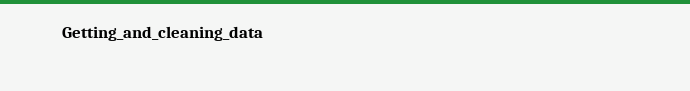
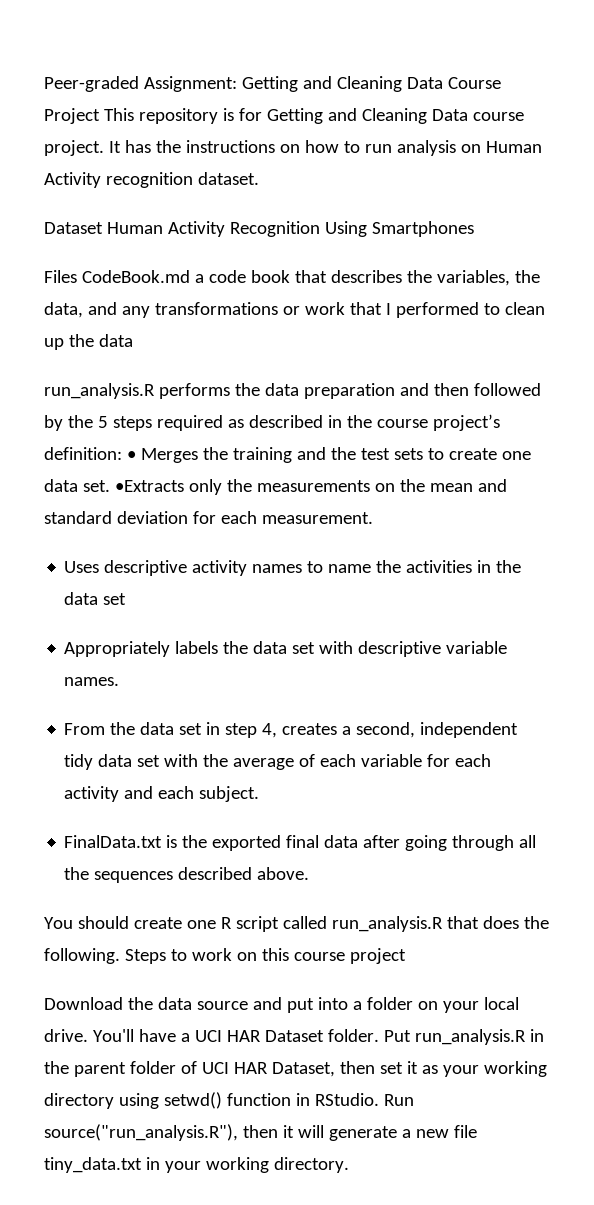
[62,26,263,41] Getting_and_cleaning_data -> [44,76,501,92] [44,108,524,124] [44,140,542,156] [44,172,259,188] [44,221,474,237] [44,270,540,286] [44,302,545,318] [44,334,133,350] [44,383,541,399] [44,414,500,431] [44,447,531,463] [44,479,507,495] [44,511,373,524] [64,560,522,576] [64,592,127,605] [64,641,508,657] [64,677,120,686] [64,722,519,738] [64,754,492,770] [64,786,260,802] [64,835,537,851] [64,867,310,883] [44,916,549,932] [44,948,406,964] [44,997,519,1013] [44,1029,544,1045] [44,1061,547,1077] [44,1092,414,1109] [44,1124,477,1141] [44,1157,349,1173] Peer-graded Assignment: Getting and Cleaning Data Course Project This repository is for Getting and Cleaning Data course project. It has the instructions on how to run analysis on Human Activity recognition dataset. // Dataset Human Activity Recognition Using Smartphones // Files CodeBook.md a code book that describes the variables, the data, and any transformations or work that I performed to clean up the data // run_analysis.R performs the data preparation and then followed by the 5 steps required as described in the course project’s definition: • Merges the training and the test sets to create one data set. •Extracts only the measurements on the mean and standard deviation for each measurement. // Uses descriptive activity names to name the activities in the data set // Appropriately labels the data set with descriptive variable names. // From the data set in step 4, creates a second, independent tidy data set with the average of each variable for each activity and each subject. // FinalData.txt is the exported final data after going through all the sequences described above. // You should create one R script called run_analysis.R that does the following. Steps to work on this course project // Download the data source and put into a folder on your local drive. You'll have a UCI HAR Dataset folder. Put run_analysis.R in the parent folder of UCI HAR Dataset, then set it as your working directory using setwd() function in RStudio. Run source("run_analysis.R"), then it will generate a new file tiny_data.txt in your working directory.

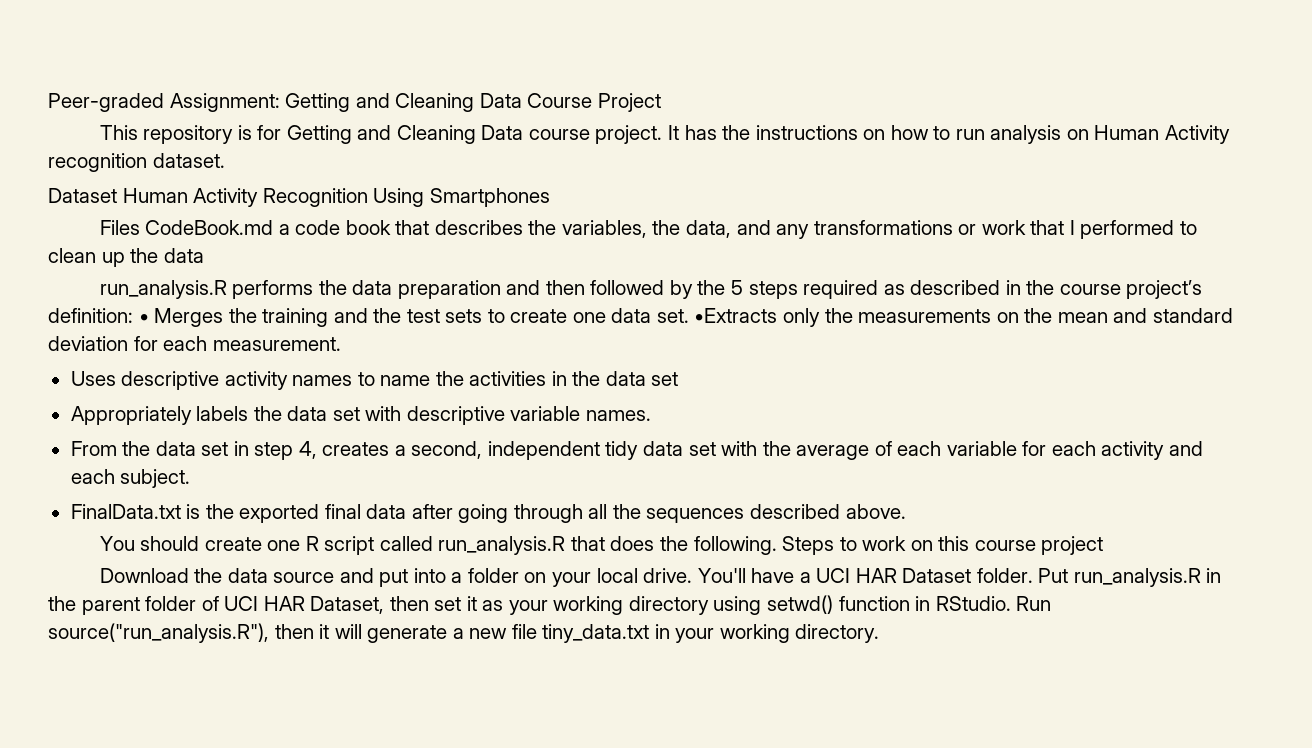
(100, 116) none -> (661, 102) //

